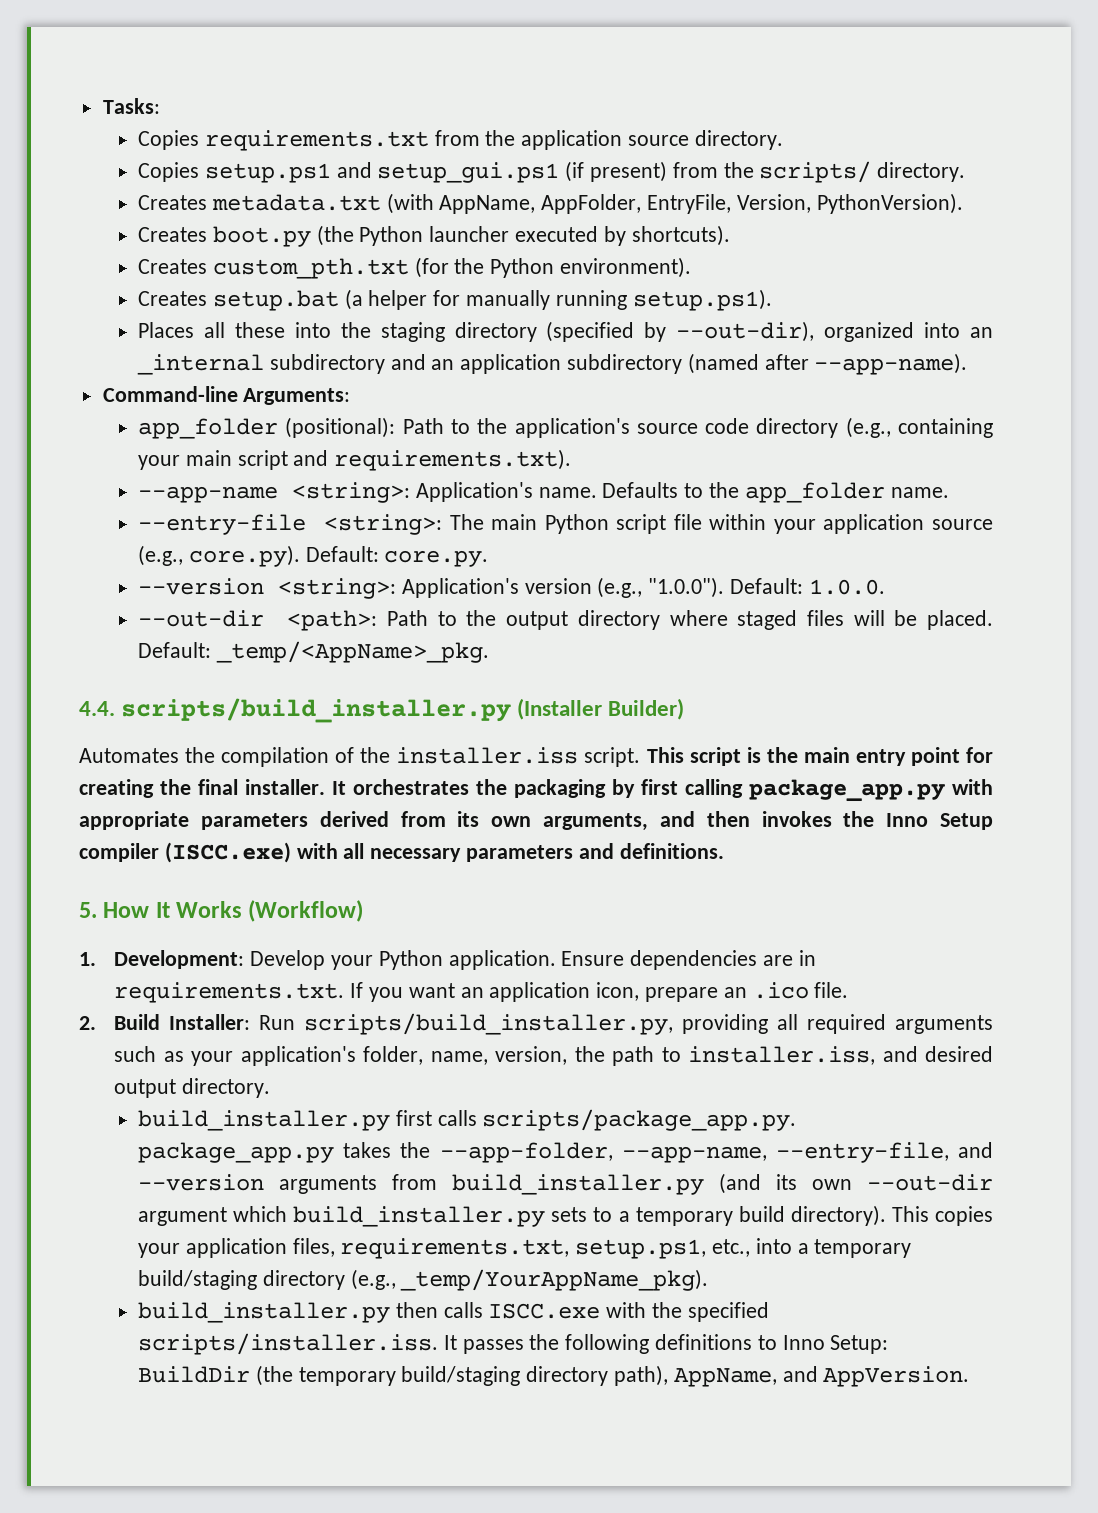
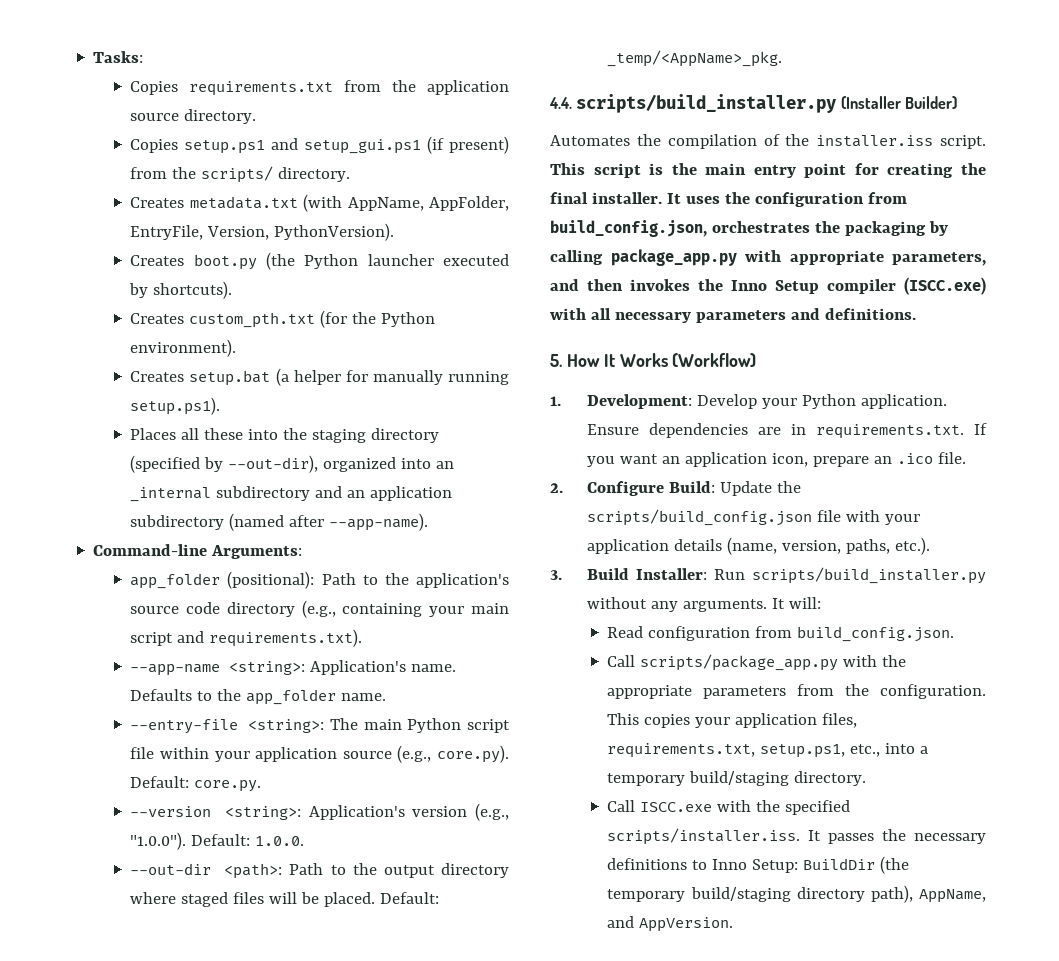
(346, 788) none -> [685,192,907,207] [550,220,707,237] uses the configuration from build_config.json,
[641,779,678,795] first -> (948, 228) none
[200,811,648,831] parameters derived from its own arguments, -> [892,252,986,266] parameters,
[114,1013,994,1035] [114,1046,993,1066] [114,1078,271,1098] [138,1109,797,1131] [138,1142,994,1163] [138,1173,993,1195] [138,1205,886,1227] Build Installer: Run scripts/build_installer.py, providing all required arguments such as your application's folder, name, version, the path to installer.iss, and desired output directory. // build_installer.py first calls scripts/package_app.py. package_app.py takes the --app-folder, --app-name, --entry-file, and --version arguments from build_installer.py (and its own --out-dir argument which build_installer.py sets to a temporary build directory). -> [586,481,801,496] [586,509,920,526] [586,537,930,555] [550,567,986,584] [586,597,821,612] [607,626,955,642] [607,654,907,671] [607,684,986,699] Configure Build: Update the scripts/build_config.json file with your application details (name, version, paths, etc.). // 3. Build Installer: Run scripts/build_installer.py without any arguments. It will: // Read configuration from build_config.json. // Call scripts/package_app.py with the appropriate parameters from the configuration.
[262,1269,709,1291] [138,1302,483,1323] directory (e.g., _temp/YourAppName_pkg). // build_installer.py then calls -> [794,771,867,786] [607,800,636,812] directory. // Call
[565,1334,650,1354] following -> [914,833,986,844] necessary

